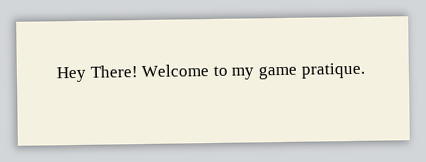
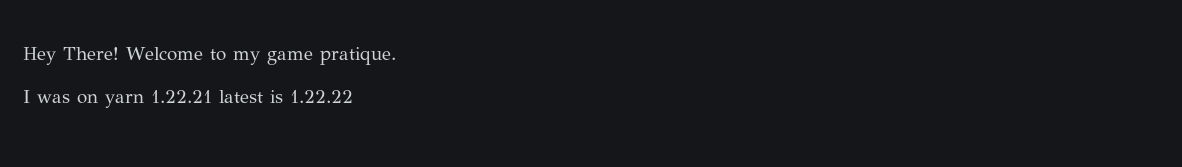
(365, 70) none -> [23,90,353,108] // I was on yarn 1.22.21 latest is 1.22.22

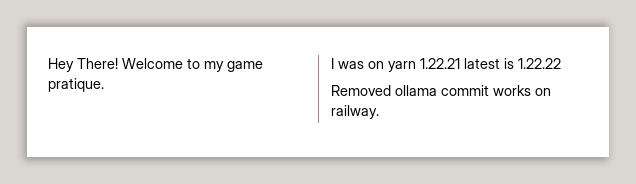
(353, 96) none -> [331,85,551,96] [331,105,379,119] // Removed ollama commit works on railway.

